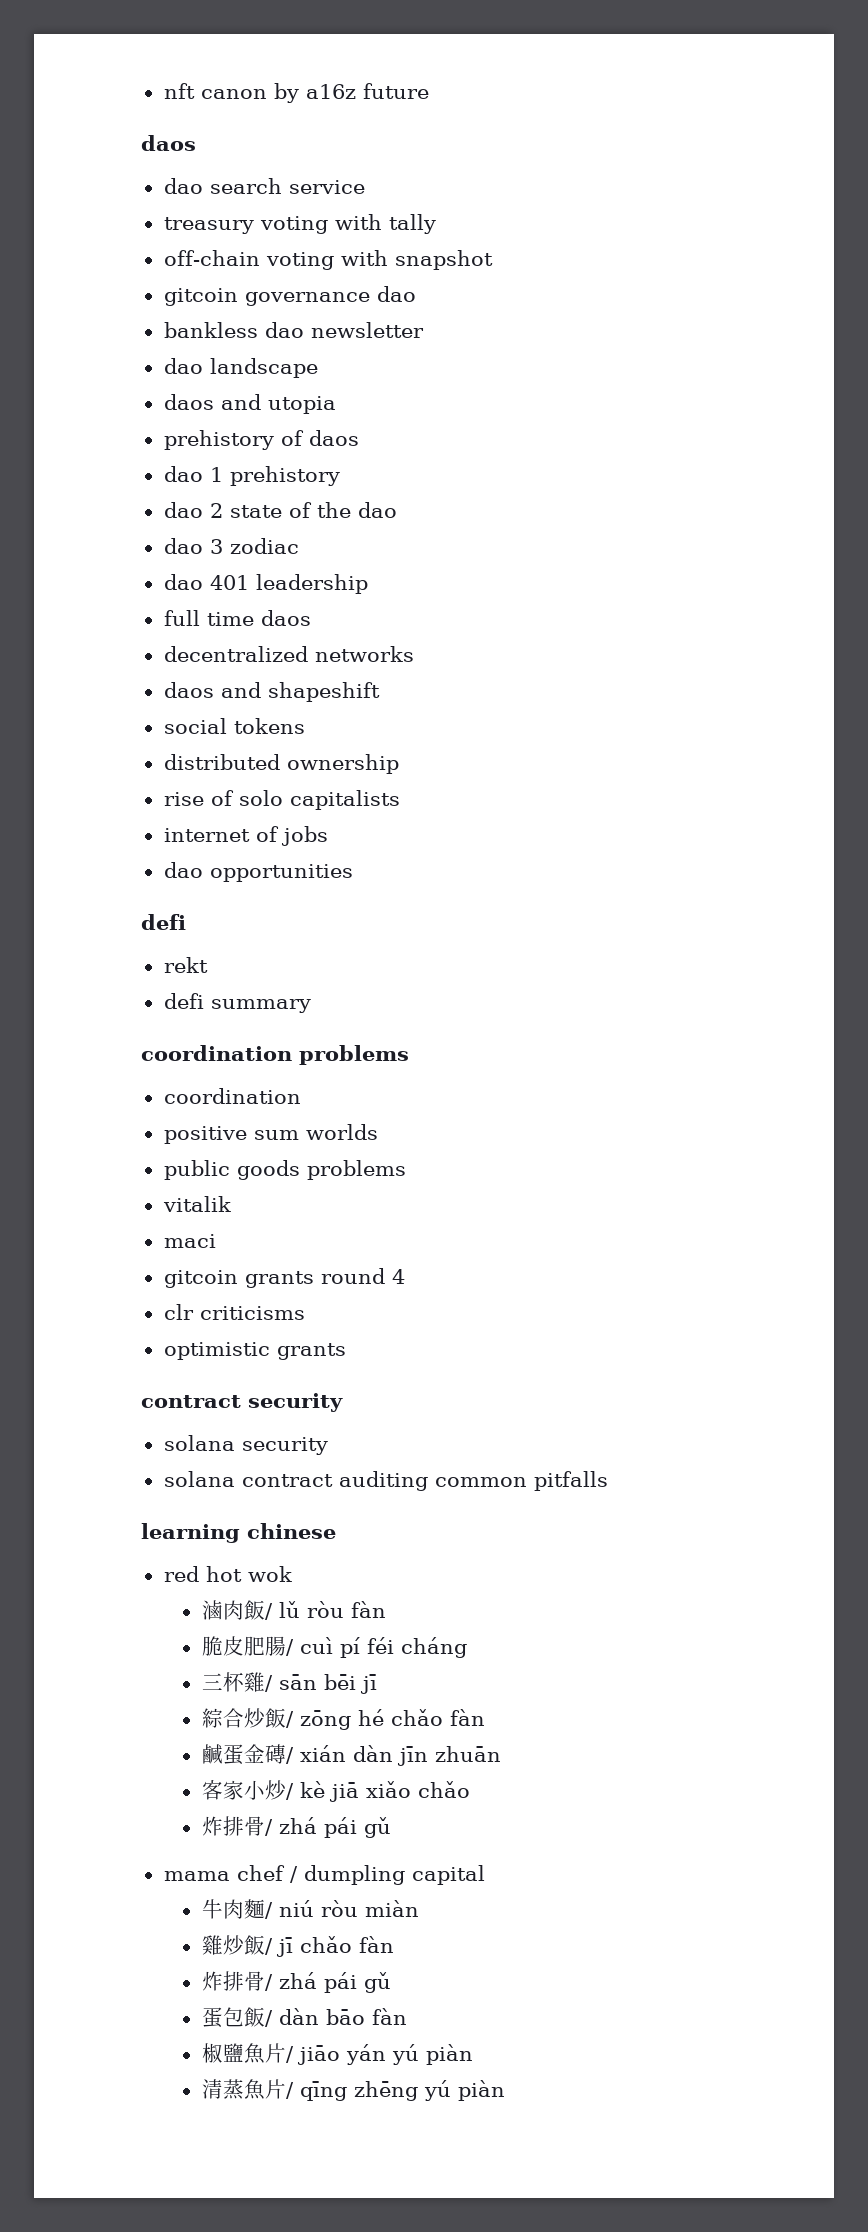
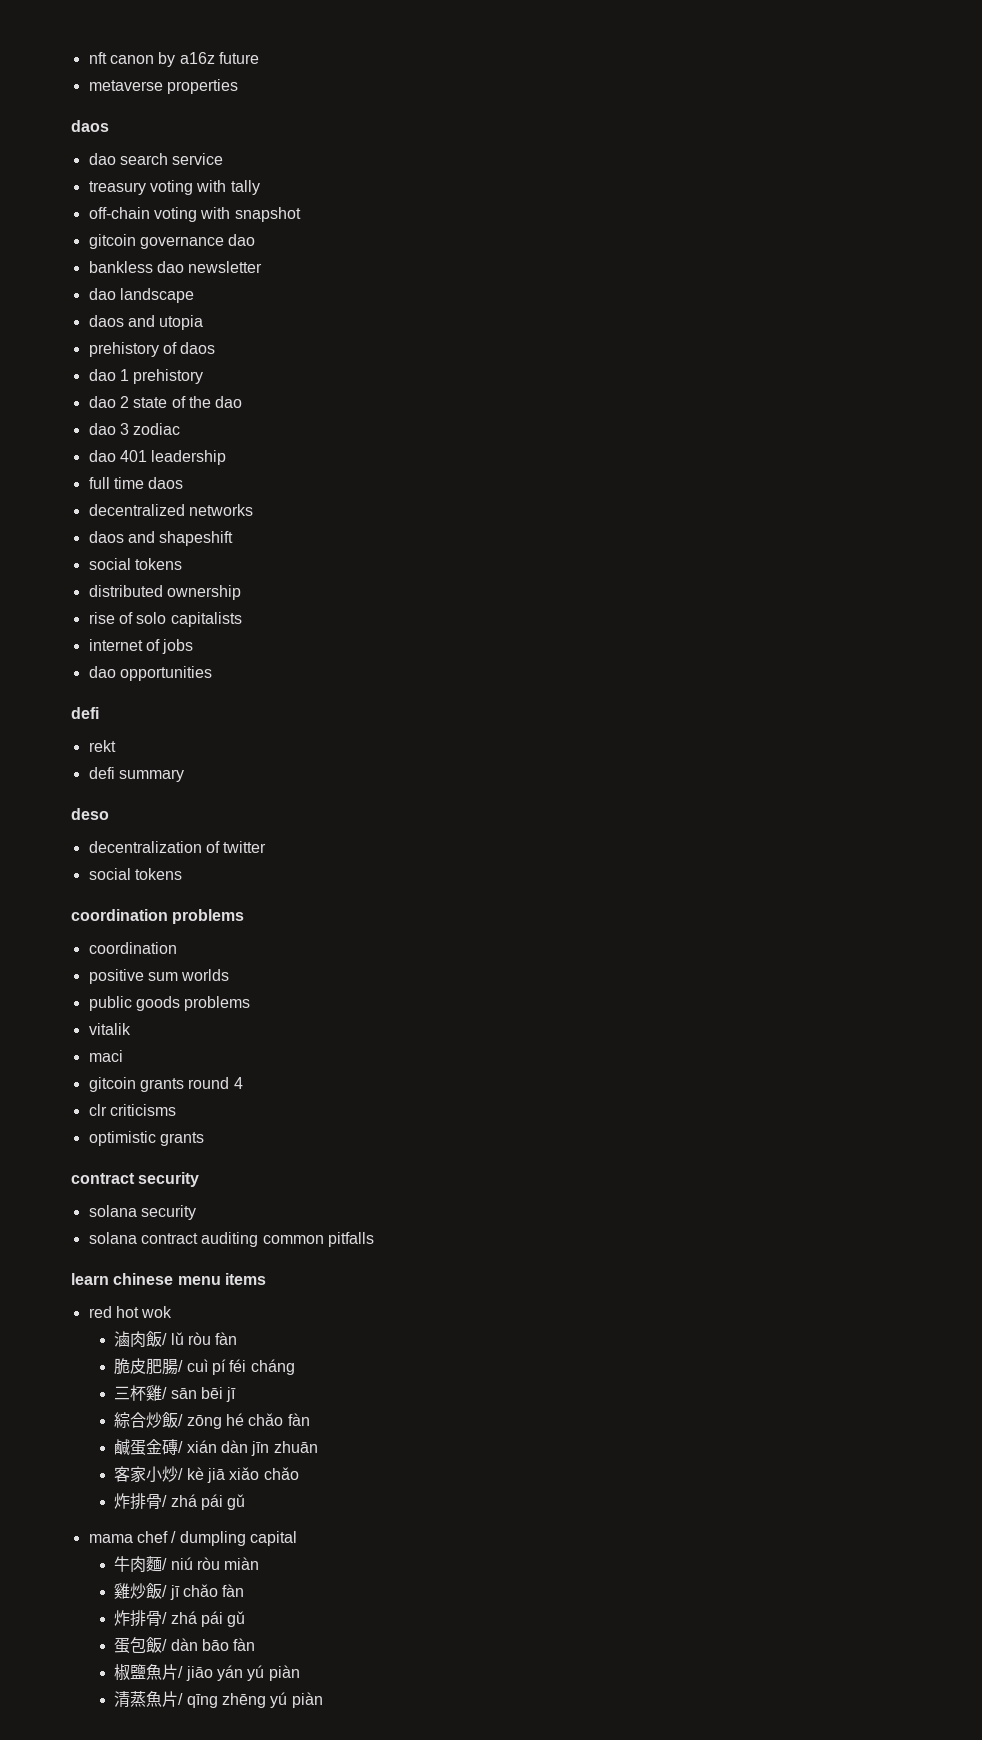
(429, 91) none -> [88,79,238,94] // metaverse properties
(311, 1006) none -> [71,808,109,820] [88,841,267,853] [88,868,182,880] // deso // decentralization of twitter // social tokens
[141,1523,240,1543] learning -> [71,1273,109,1285] learn
(336, 1531) none -> [177,1273,266,1285] menu items

